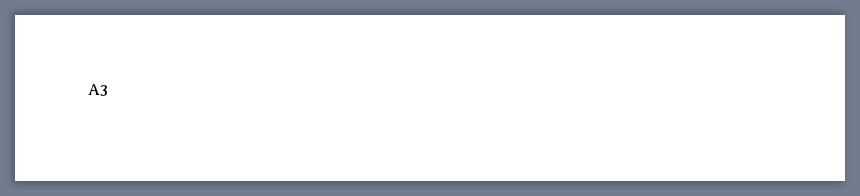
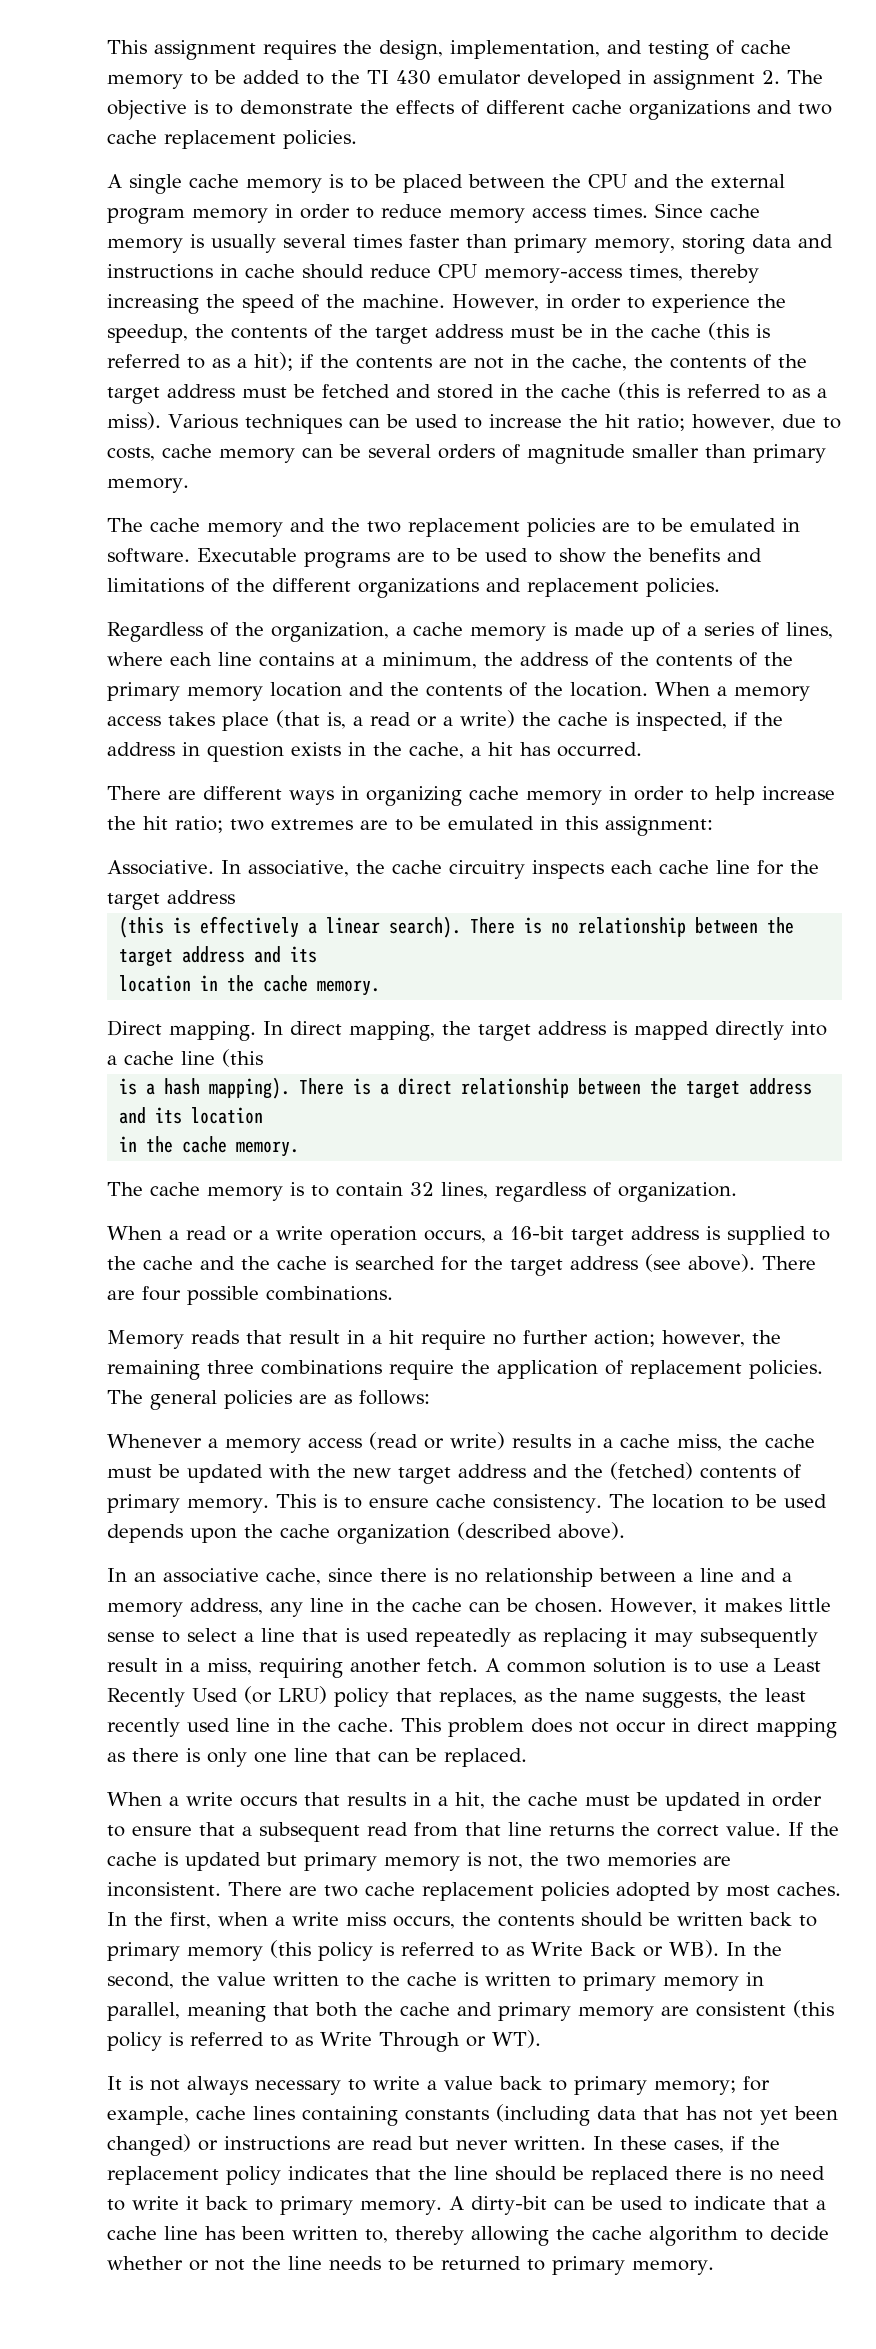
[88,84,108,96] A3 -> [107,40,791,60] [107,70,823,90] [107,100,832,120] [107,130,357,149] [107,174,785,194] [107,203,760,224] [107,234,833,254] [107,264,759,283] [107,294,786,314] [107,322,770,344] [107,352,807,371] [107,382,827,404] [107,412,841,434] [107,444,826,464] [107,478,189,493] [107,518,800,537] [107,548,762,568] [107,578,720,598] [107,622,833,642] [107,652,793,669] [107,682,810,701] [107,710,783,731] [107,742,642,762] [107,786,835,806] [107,816,713,836] [107,860,819,879] [107,890,235,910] [119,916,795,938] [119,946,318,967] [119,975,381,996] [107,1020,827,1041] [107,1049,263,1067] [119,1077,813,1099] [119,1107,264,1124] [119,1136,300,1157] [107,1182,737,1202] [107,1226,830,1246] [107,1254,816,1276] [107,1286,393,1305] [107,1330,781,1350] [107,1360,823,1380] [107,1390,430,1410] [107,1432,815,1453] [107,1462,801,1484] [107,1494,827,1513] [107,1522,625,1544] [107,1568,792,1587] [107,1598,831,1617] [107,1628,818,1648] [107,1658,821,1678] [107,1686,806,1708] [107,1718,837,1738] [107,1748,527,1767] [107,1792,822,1811] [107,1822,839,1842] [107,1852,731,1871] [107,1882,841,1901] [107,1912,817,1929] [107,1940,782,1961] [107,1972,764,1991] [107,2000,834,2022] [107,2030,541,2052] [107,2076,770,2095] [107,2104,838,2126] [107,2134,780,2156] [107,2166,825,2185] [107,2196,826,2215] [107,2226,829,2246] [107,2256,714,2275] This assignment requires the design, implementation, and testing of cache memory to be added to the TI 430 emulator developed in assignment 2. The objective is to demonstrate the effects of different cache organizations and two cache replacement policies. // A single cache memory is to be placed between the CPU and the external program memory in order to reduce memory access times. Since cache memory is usually several times faster than primary memory, storing data and instructions in cache should reduce CPU memory-access times, thereby increasing the speed of the machine. However, in order to experience the speedup, the contents of the target address must be in the cache (this is referred to as a hit); if the contents are not in the cache, the contents of the target address must be fetched and stored in the cache (this is referred to as a miss). Various techniques can be used to increase the hit ratio; however, due to costs, cache memory can be several orders of magnitude smaller than primary memory. // The cache memory and the two replacement policies are to be emulated in software. Executable programs are to be used to show the benefits and limitations of the different organizations and replacement policies. // Regardless of the organization, a cache memory is made up of a series of lines, where each line contains at a minimum, the address of the contents of the primary memory location and the contents of the location. When a memory access takes place (that is, a read or a write) the cache is inspected, if the address in question exists in the cache, a hit has occurred. // There are different ways in organizing cache memory in order to help increase the hit ratio; two extremes are to be emulated in this assignment: // Associative. In associative, the cache circuitry inspects each cache line for the target address // (this is effectively a linear search). There is no relationship between the target address and its // location in the cache memory. // Direct mapping. In direct mapping, the target address is mapped directly into a cache line (this // is a hash mapping). There is a direct relationship between the target address and its location // in the cache memory. // The cache memory is to contain 32 lines, regardless of organization. // When a read or a write operation occurs, a 16-bit target address is supplied to the cache and the cache is searched for the target address (see above). There are four possible combinations. // Memory reads that result in a hit require no further action; however, the remaining three combinations require the application of replacement policies. The general policies are as follows: // Whenever a memory access (read or write) results in a cache miss, the cache must be updated with the new target address and the (fetched) contents of primary memory. This is to ensure cache consistency. The location to be used depends upon the cache organization (described above). // In an associative cache, since there is no relationship between a line and a memory address, any line in the cache can be chosen. However, it makes little sense to select a line that is used repeatedly as replacing it may subsequently result in a miss, requiring another fetch. A common solution is to use a Least Recently Used (or LRU) policy that replaces, as the name suggests, the least recently used line in the cache. This problem does not occur in direct mapping as there is only one line that can be replaced. // When a write occurs that results in a hit, the cache must be updated in order to ensure that a subsequent read from that line returns the correct value. If the cache is updated but primary memory is not, the two memories are inconsistent. There are two cache replacement policies adopted by most caches. In the first, when a write miss occurs, the contents should be written back to primary memory (this policy is referred to as Write Back or WB). In the second, the value written to the cache is written to primary memory in parallel, meaning that both the cache and primary memory are consistent (this policy is referred to as Write Through or WT). // It is not always necessary to write a value back to primary memory; for example, cache lines containing constants (including data that has not yet been changed) or instructions are read but never written. In these cases, if the replacement policy indicates that the line should be replaced there is no need to write it back to primary memory. A dirty-bit can be used to indicate that a cache line has been written to, thereby allowing the cache algorithm to decide whether or not the line needs to be returned to primary memory.

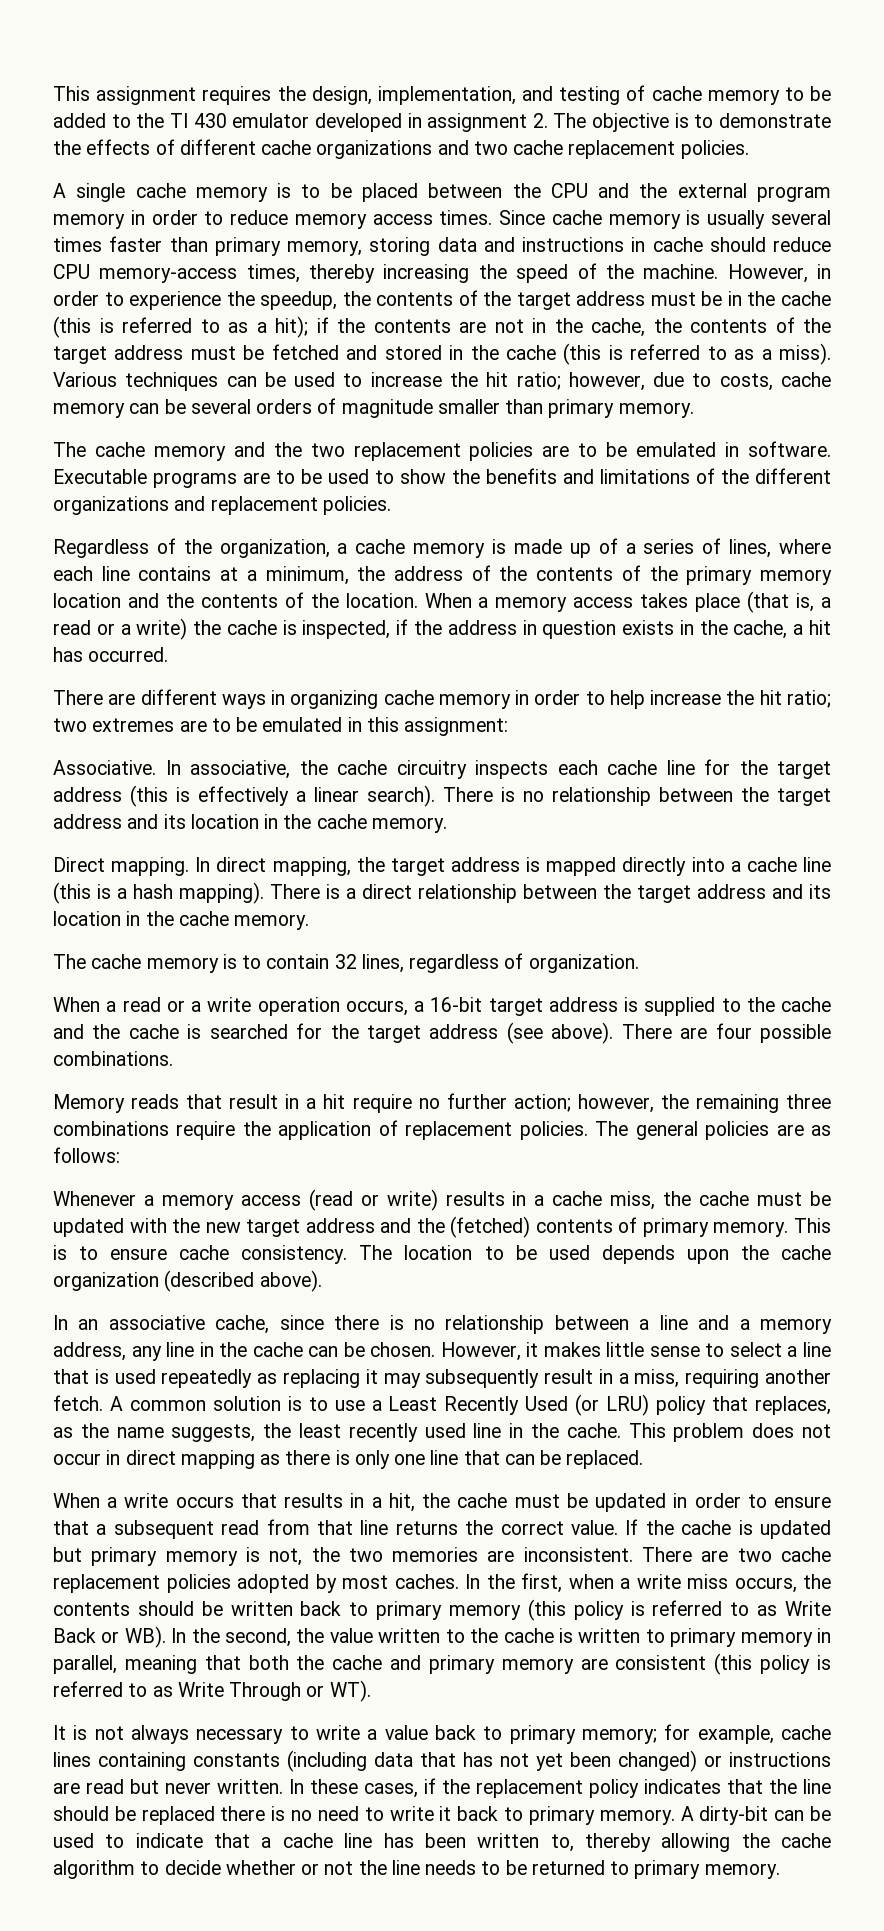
(235, 897) // -> (122, 794) none
(318, 954) // -> (186, 821) none
(263, 1058) // -> (91, 893) none
(264, 1115) // -> (121, 918) none

